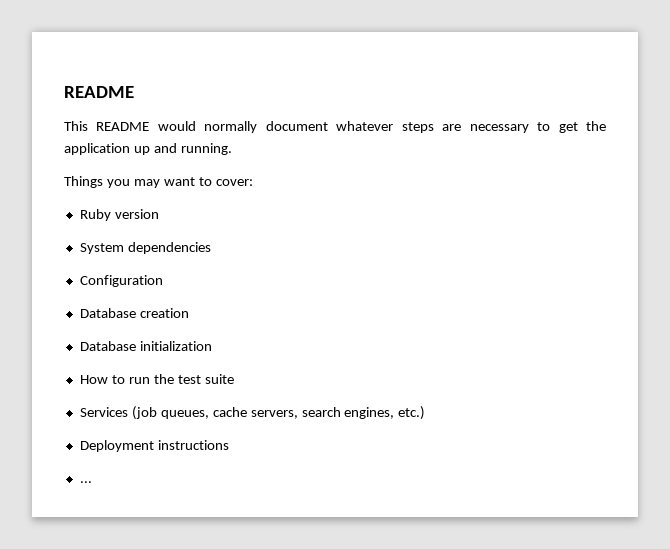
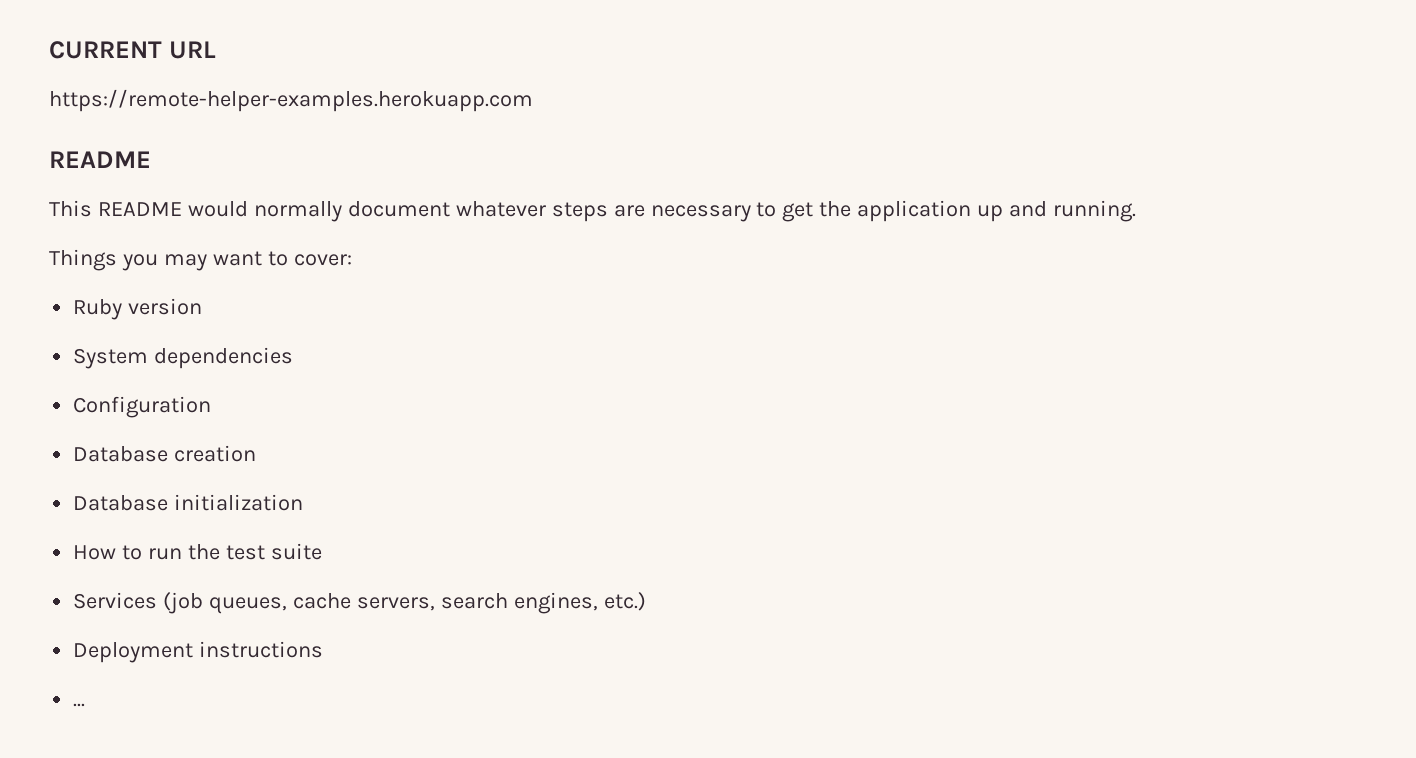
(64, 92) none -> [49,41,216,59] [49,89,533,112] CURRENT URL // https://remote-helper-examples.herokuapp.com //

